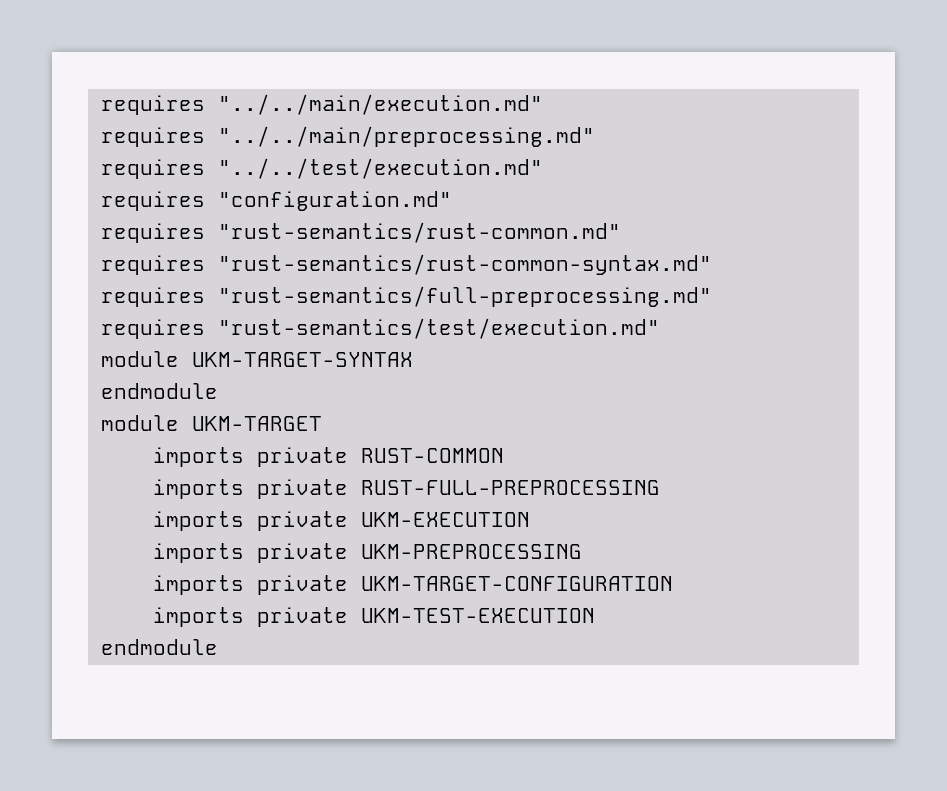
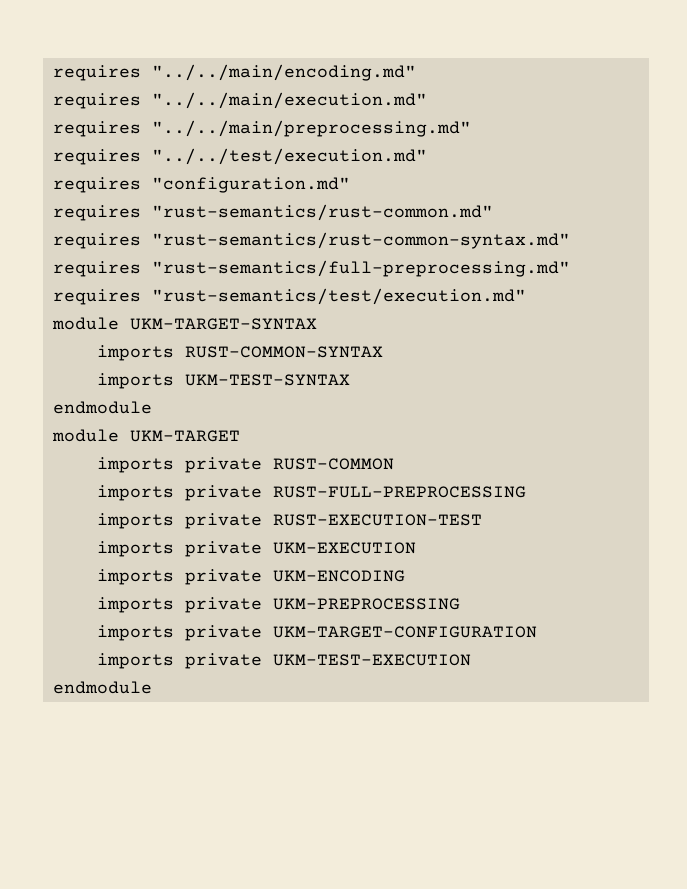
[100,95,205,115] requires -> [52,64,416,81] [52,93,141,109] requires "../../main/encoding.md" // requires
(413, 359) none -> [96,345,383,361] [96,373,350,389] // imports RUST-COMMON-SYNTAX // imports UKM-TEST-SYNTAX
(660, 487) none -> [96,513,482,529] // imports private RUST-EXECUTION-TEST
(530, 519) none -> [96,569,405,585] // imports private UKM-ENCODING

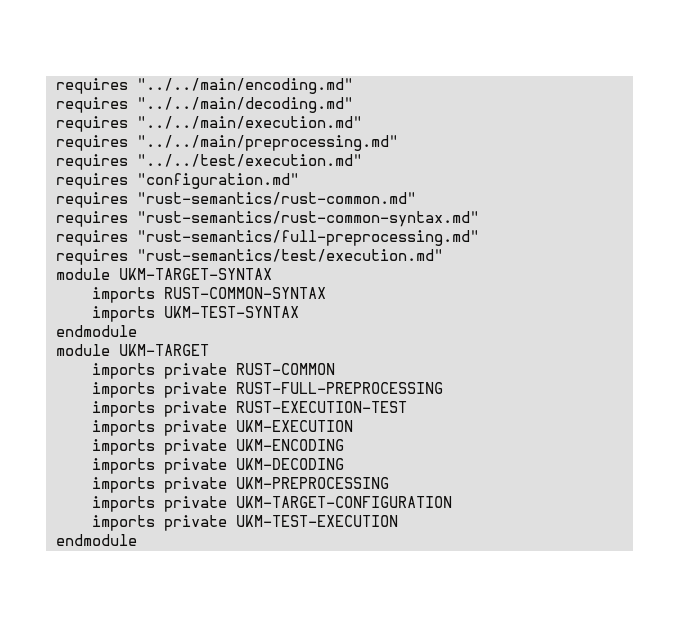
(416, 72) none -> [55,97,353,113] // requires "../../main/decoding.md"
(405, 576) none -> [91,458,344,474] // imports private UKM-DECODING

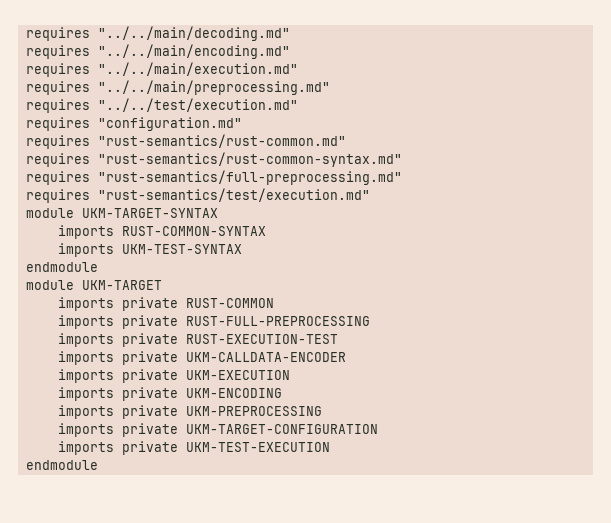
[55,78,128,94] requires -> [26,26,291,41] [26,45,91,59] requires "../../main/decoding.md" // requires
[55,97,353,113] // requires "../../main/decoding.md" -> (291, 51) none
(407, 407) none -> [58,351,347,365] // imports private UKM-CALLDATA-ENCODER
[91,458,344,474] // imports private UKM-DECODING -> (283, 393) none

